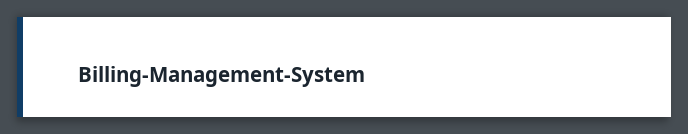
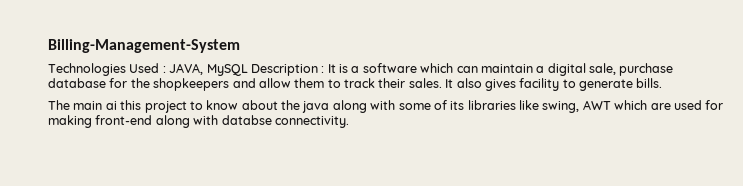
(365, 76) none -> [48,63,674,76] [48,78,663,91] [48,100,724,113] [48,115,349,128] // Technologies Used : JAVA, MySQL Description : It is a software which can maintain a digital sale, purchase database for the shopkeepers and allow them to track their sales. It also gives facility to generate bills. // The main ai this project to know about the java along with some of its libraries like swing, AWT which are used for making front-end along with databse connectivity.

